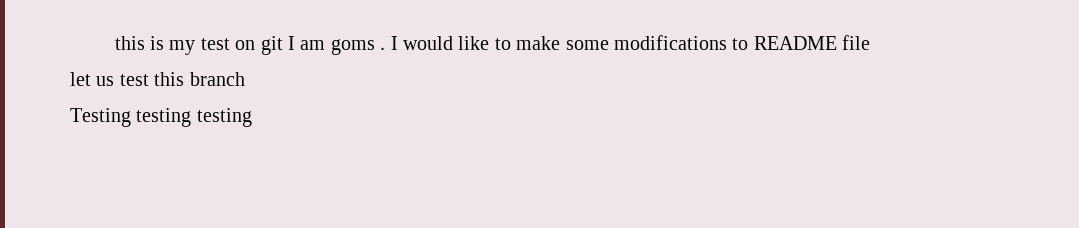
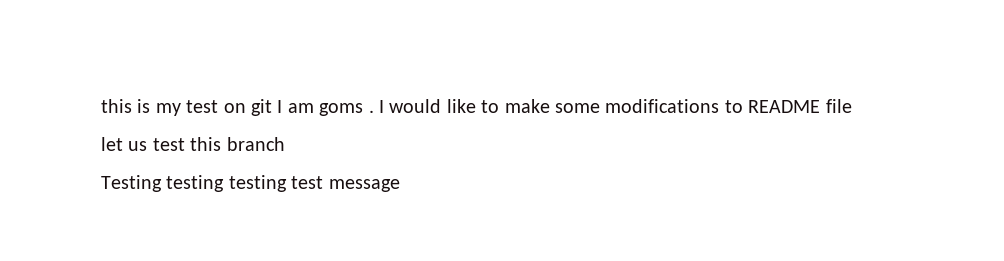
(252, 117) none -> [291,176,400,192] test message

